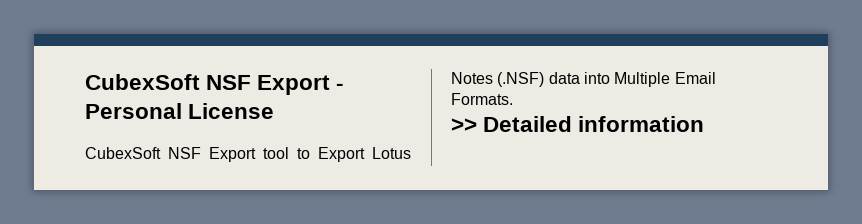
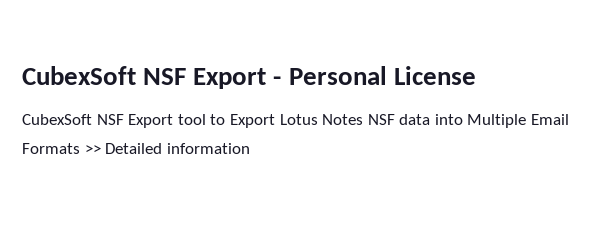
[497,72,545,87] (.NSF) -> [367,114,395,125] NSF
[451,93,513,105] Formats. // -> [22,143,80,154] Formats

